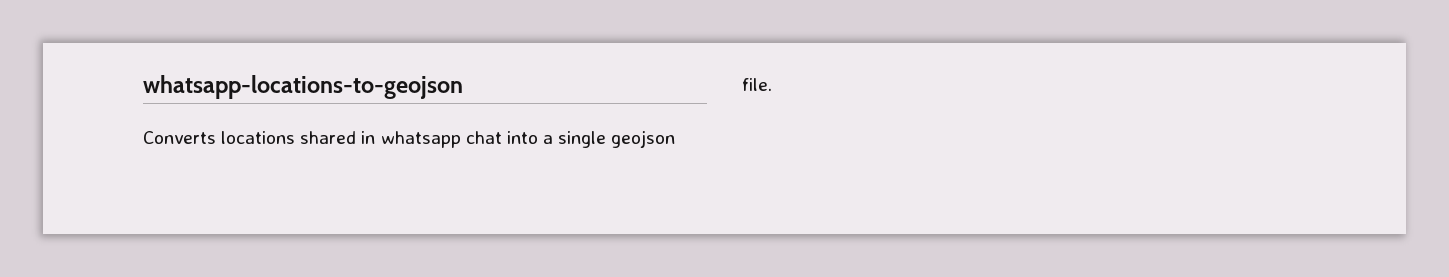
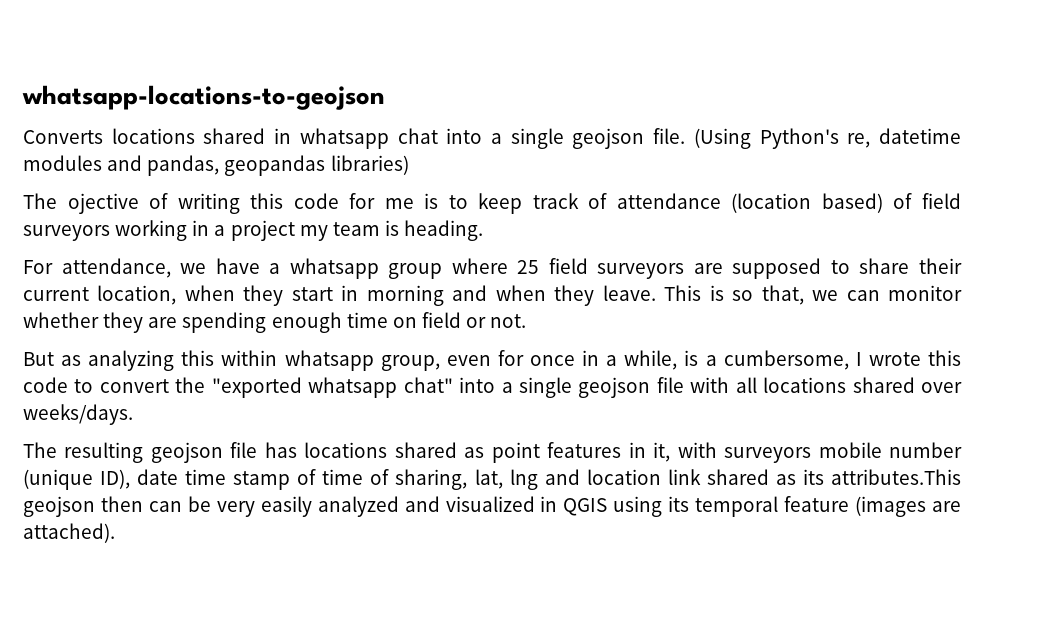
(772, 84) none -> [693,128,961,149] [23,155,409,176] [23,193,961,214] [23,220,484,241] [23,258,962,279] [23,285,963,306] [23,312,527,333] [23,350,961,371] [23,377,962,398] [23,404,133,425] [23,442,963,463] [23,469,961,490] [23,496,961,517] [23,523,115,543] (Using Python's re, datetime modules and pandas, geopandas libraries) // The ojective of writing this code for me is to keep track of attendance (location based) of field surveyors working in a project my team is heading. // For attendance, we have a whatsapp group where 25 field surveyors are supposed to share their current location, when they start in morning and when they leave. This is so that, we can monitor whether they are spending enough time on field or not. // But as analyzing this within whatsapp group, even for once in a while, is a cumbersome, I wrote this code to convert the "exported whatsapp chat" into a single geojson file with all locations shared over weeks/days. // The resulting geojson file has locations shared as point features in it, with surveyors mobile number (unique ID), date time stamp of time of sharing, lat, lng and location link shared as its attributes.This geojson then can be very easily analyzed and visualized in QGIS using its temporal feature (images are attached).

